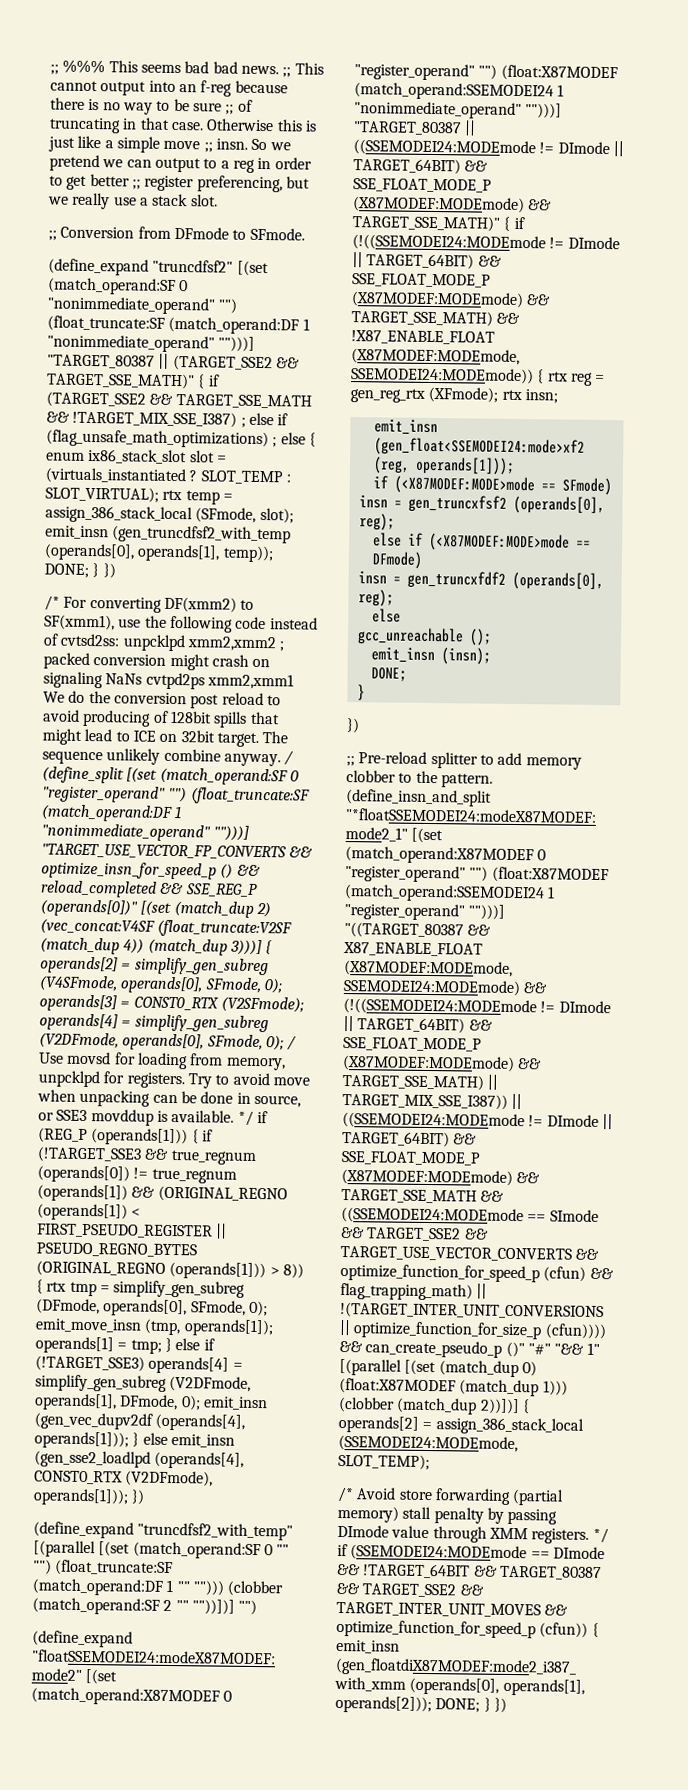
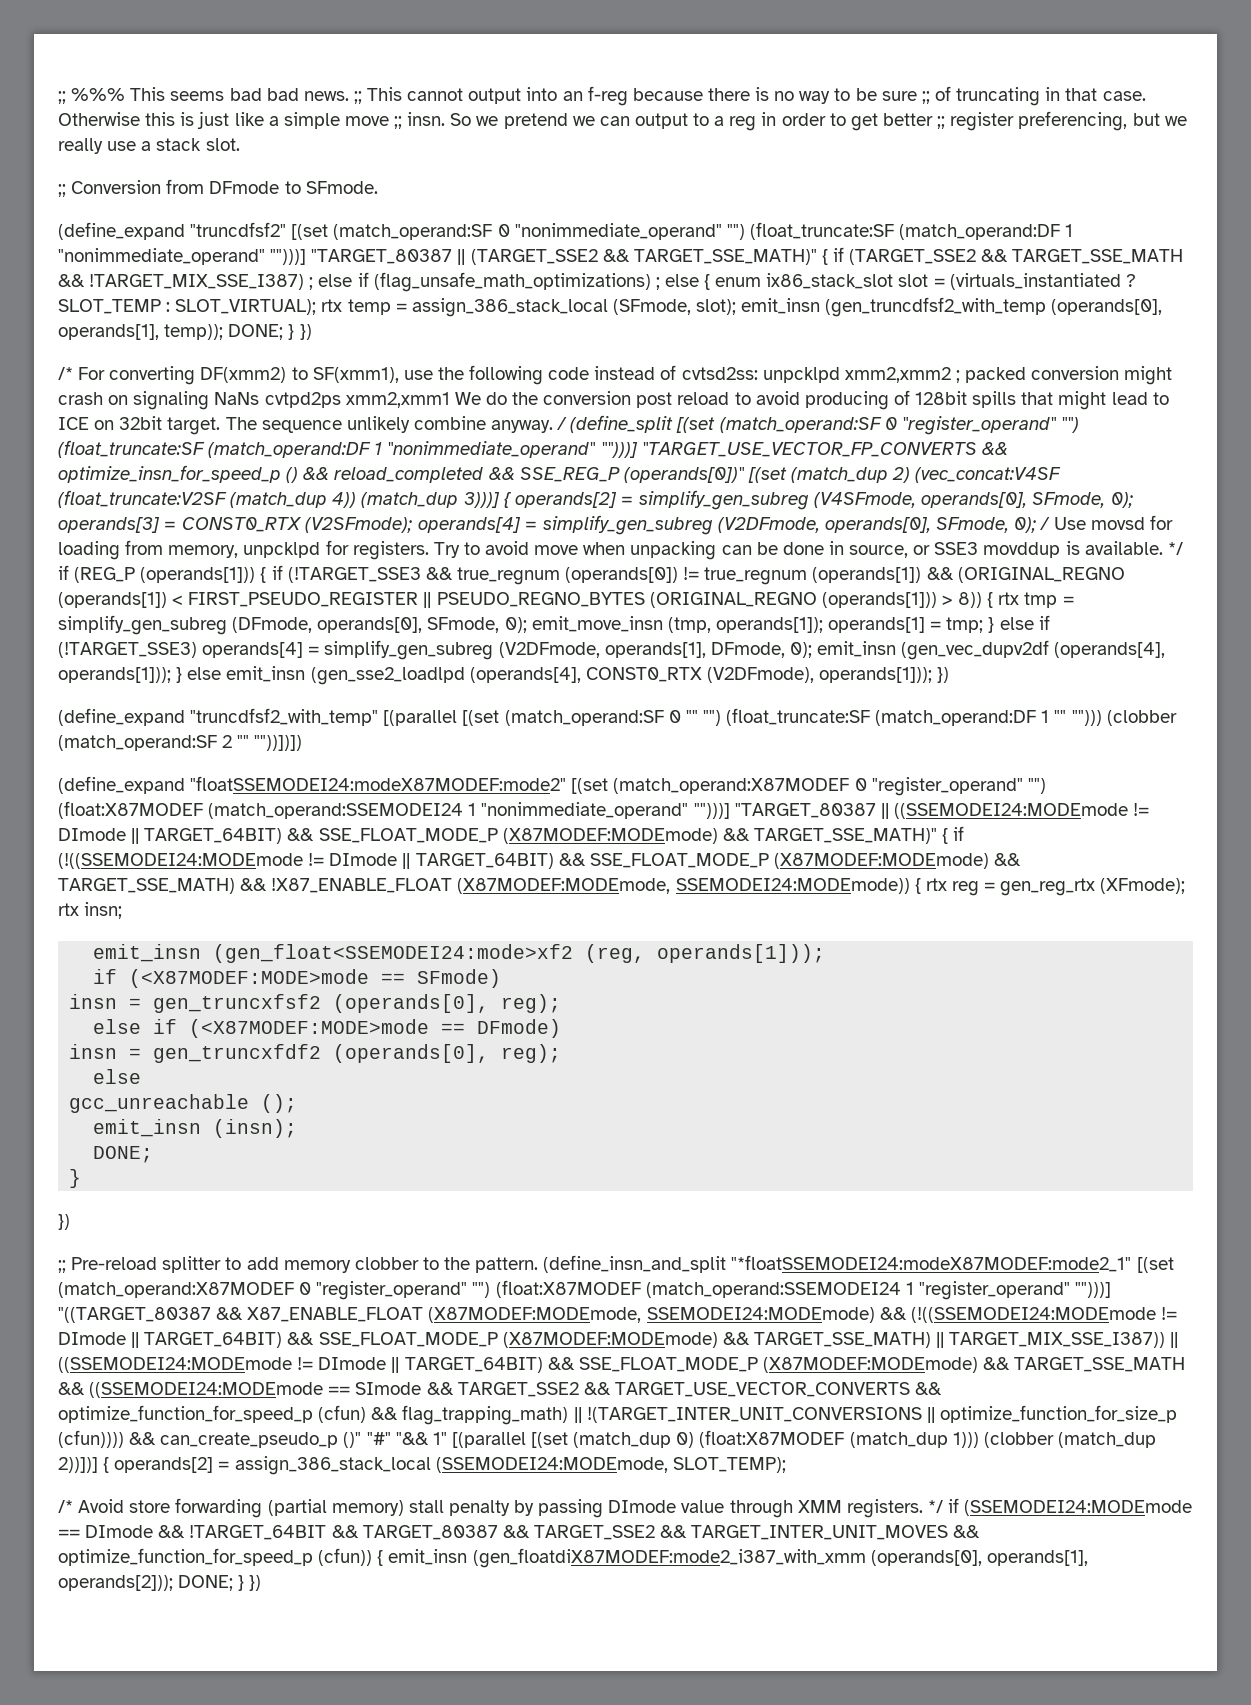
[191,1599,258,1616] ""))])] "") -> [254,735,303,751] ""))])])

